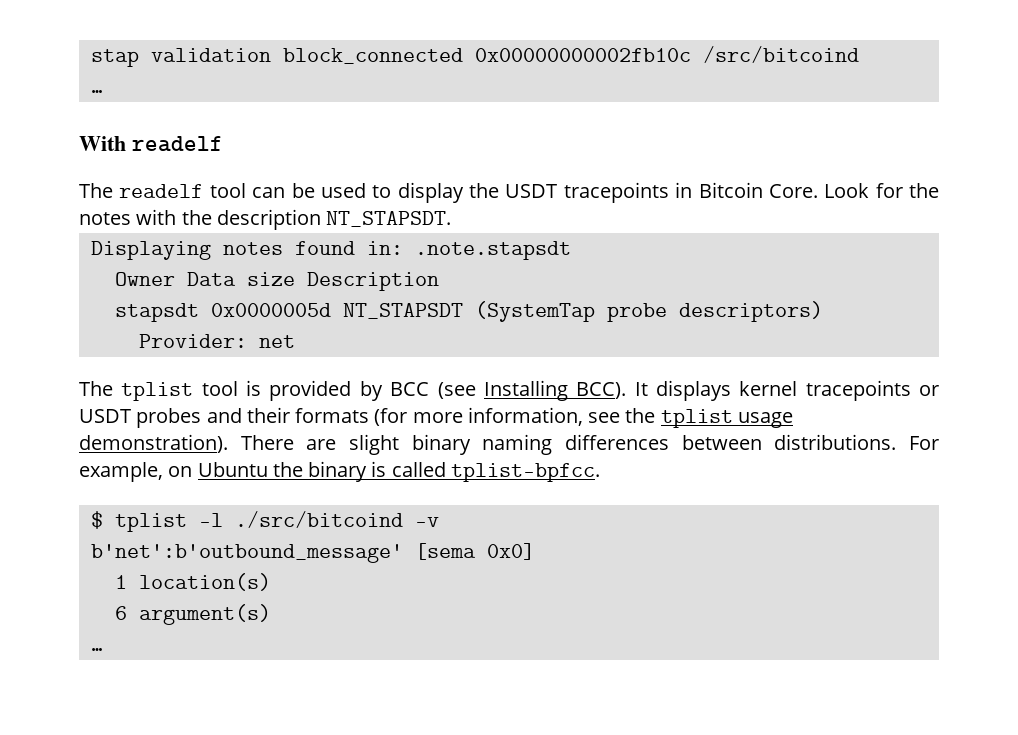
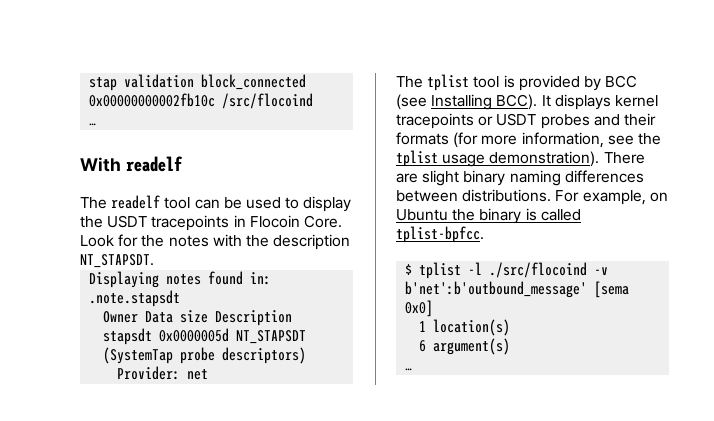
[702,46,859,63] /src/bitcoind -> [222,93,314,109] /src/flocoind
[698,182,763,198] Bitcoin -> [249,215,300,228] Flocoin
[234,511,403,528] ./src/bitcoind -> [489,262,588,278] ./src/flocoind

